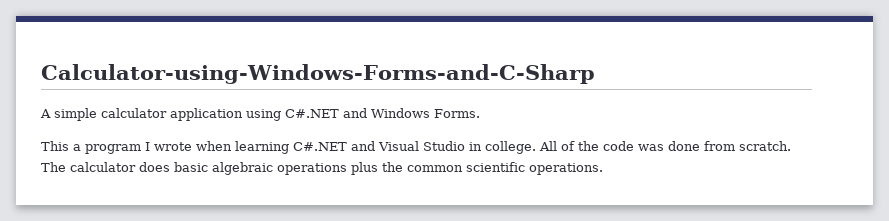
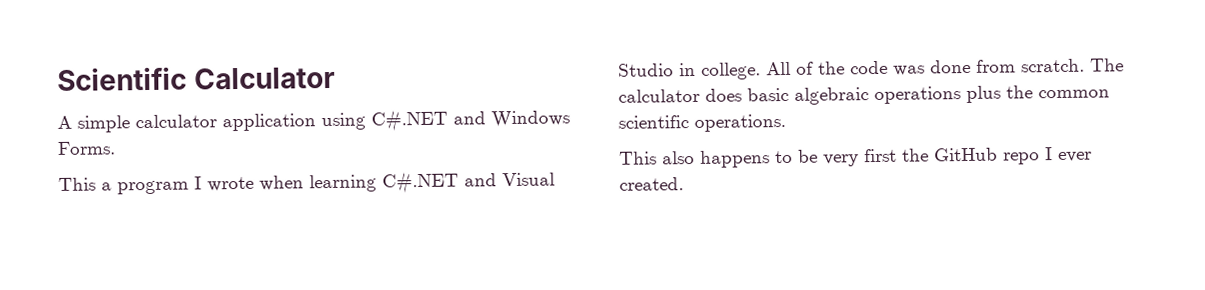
[41,64,595,84] Calculator-using-Windows-Forms-and-C-Sharp -> [57,66,335,91] Scientific Calculator
(603, 169) none -> [619,147,1092,168] [619,177,684,191] // This also happens to be very first the GitHub repo I ever created.

